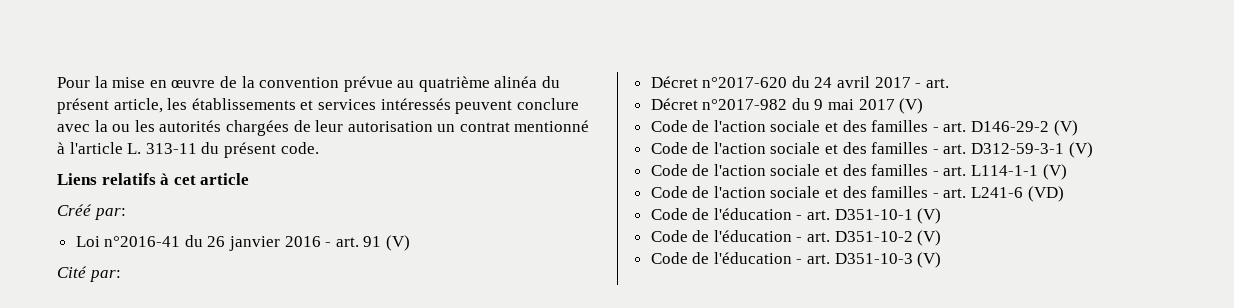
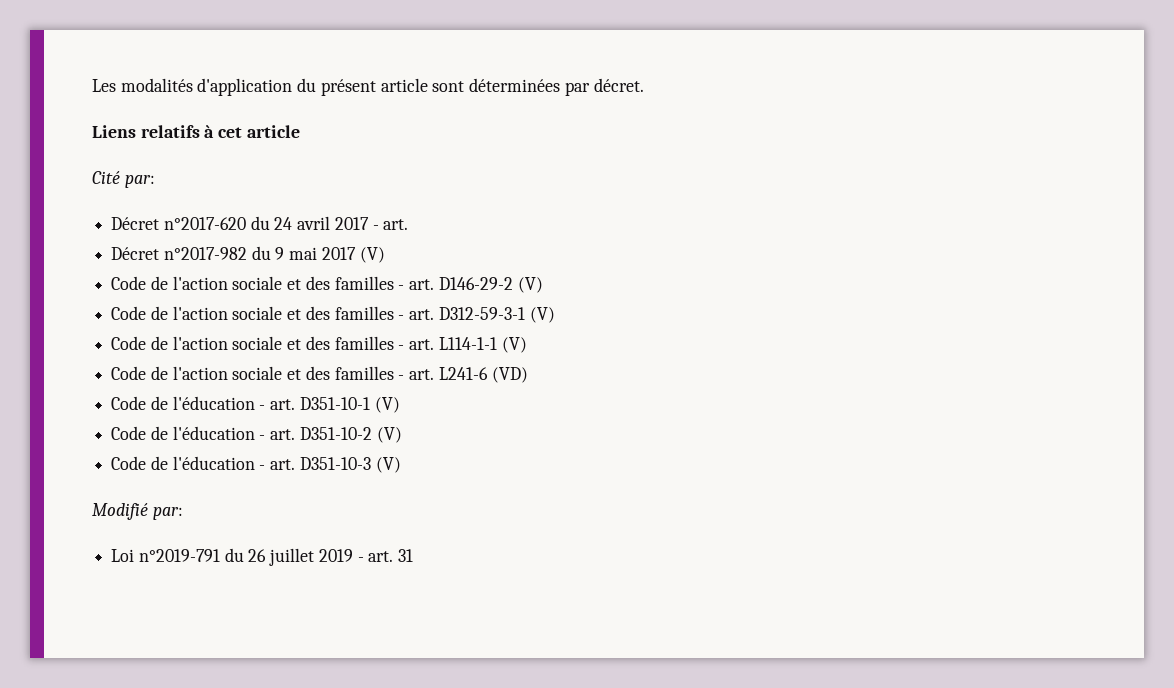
[57,76,561,92] [57,98,579,114] [57,120,590,136] [57,142,319,158] Pour la mise en œuvre de la convention prévue au quatrième alinéa du présent article, les établissements et services intéressés peuvent conclure avec la ou les autorités chargées de leur autorisation un contrat mentionné à l'article L. 313-11 du présent code. -> [92,78,644,96] Les modalités d'application du présent article sont déterminées par décret.
[57,204,126,220] [75,235,411,251] // Créé par: // Loi n°2016-41 du 26 janvier 2016 - art. 91 (V) -> (300, 131) none
(942, 260) none -> [92,503,183,520] [111,548,414,566] // Modifié par: // Loi n°2019-791 du 26 juillet 2019 - art. 31

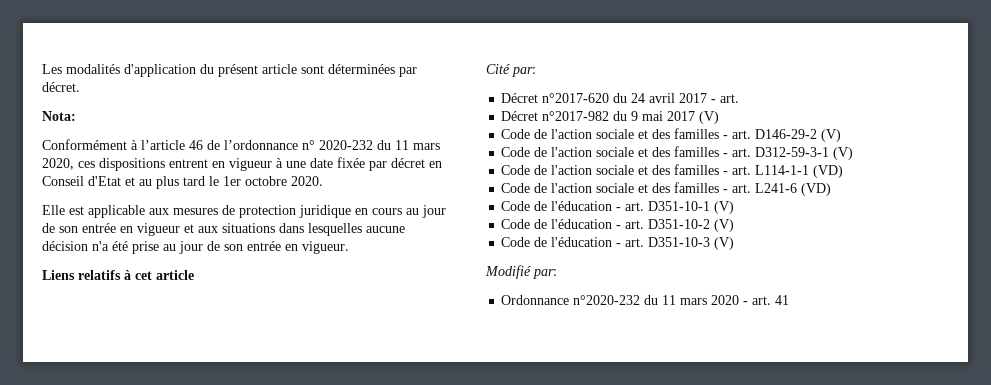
(644, 85) none -> [42,111,76,121] [42,139,440,150] [42,157,442,171] [42,176,323,189] [42,205,446,218] [42,223,405,236] [42,241,349,254] // Nota: // Conformément à l’article 46 de l’ordonnance n° 2020-232 du 11 mars 2020, ces dispositions entrent en vigueur à une date fixée par décret en Conseil d'Etat et au plus tard le 1er octobre 2020. // Elle est applicable aux mesures de protection juridique en cours au jour de son entrée en vigueur et aux situations dans lesquelles aucune décision n'a été prise au jour de son entrée en vigueur.
[501,337,527,353] (V) -> [813,165,844,178] (VD)
[111,548,414,566] Loi n°2019-791 du 26 juillet 2019 - art. 31 -> [501,295,790,305] Ordonnance n°2020-232 du 11 mars 2020 - art. 41

